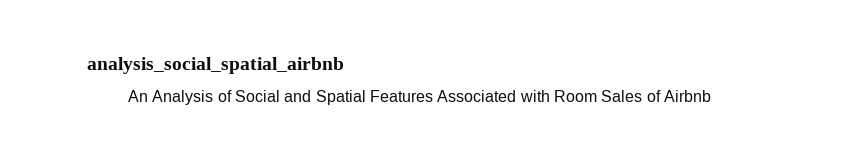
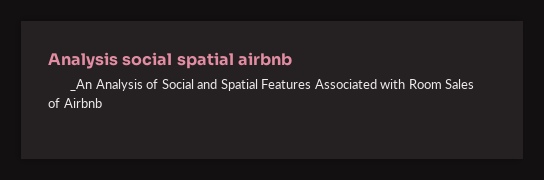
[87,57,344,74] [128,90,149,102] analysis_social_spatial_airbnb // An -> [48,52,292,69] [70,79,93,91] Analysis social spatial airbnb // _An

